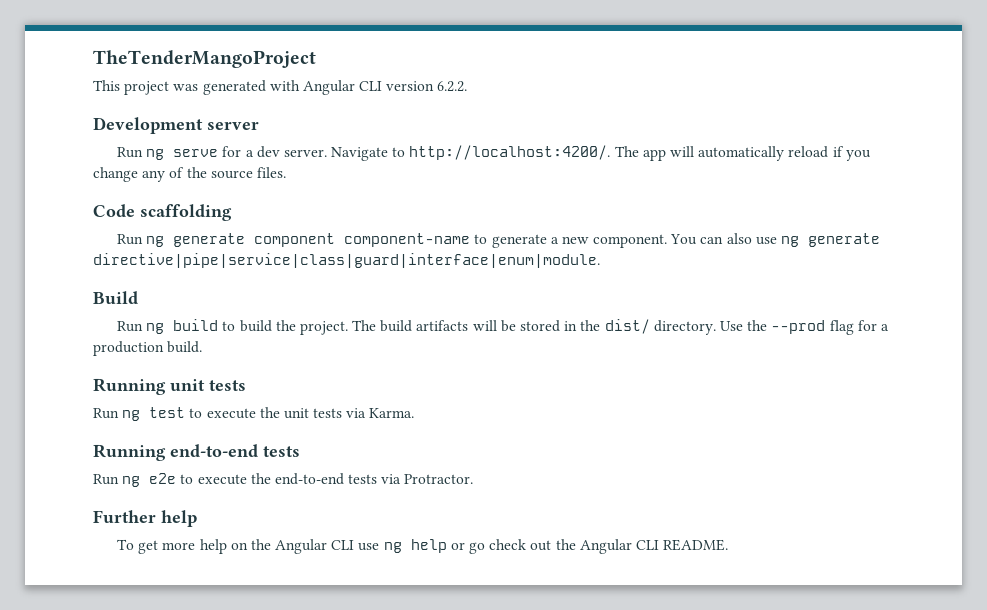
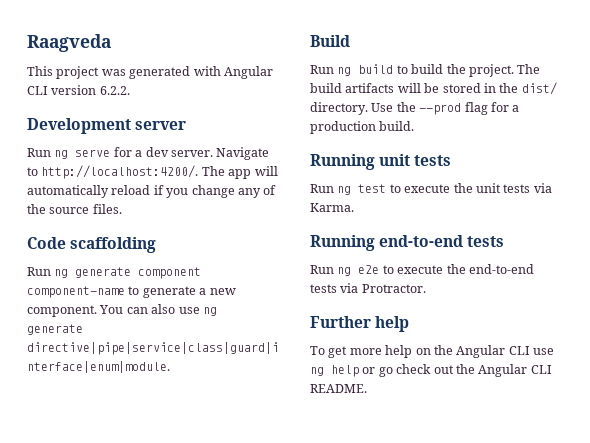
[93,50,316,68] TheTenderMangoProject -> [27,34,111,52] Raagveda

